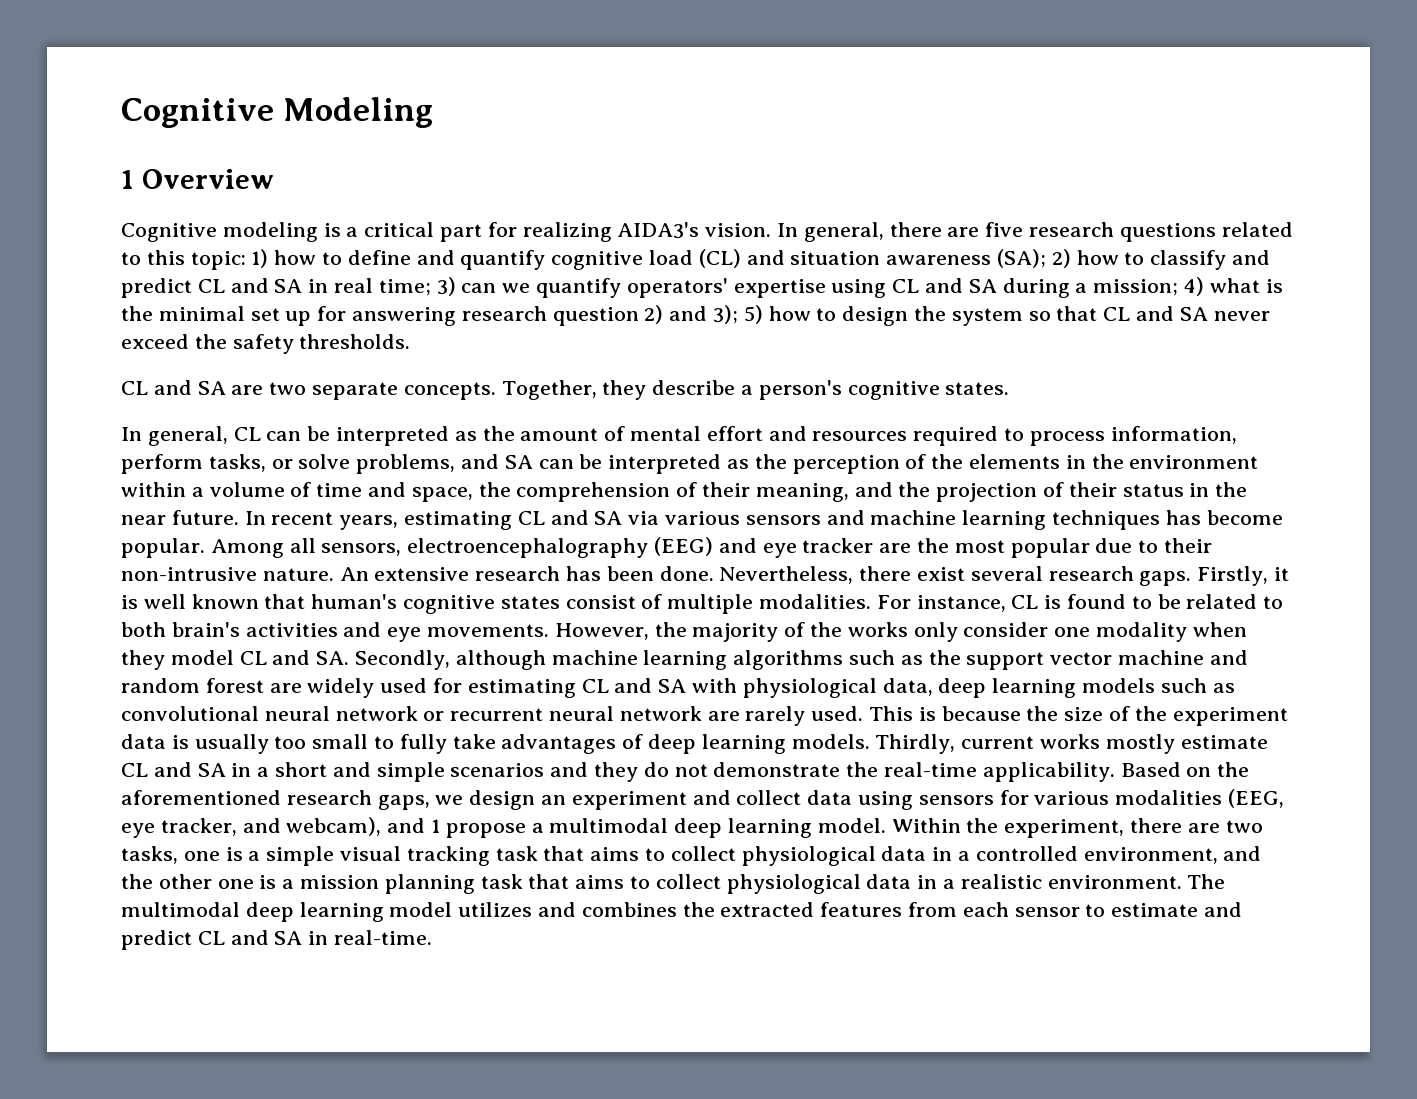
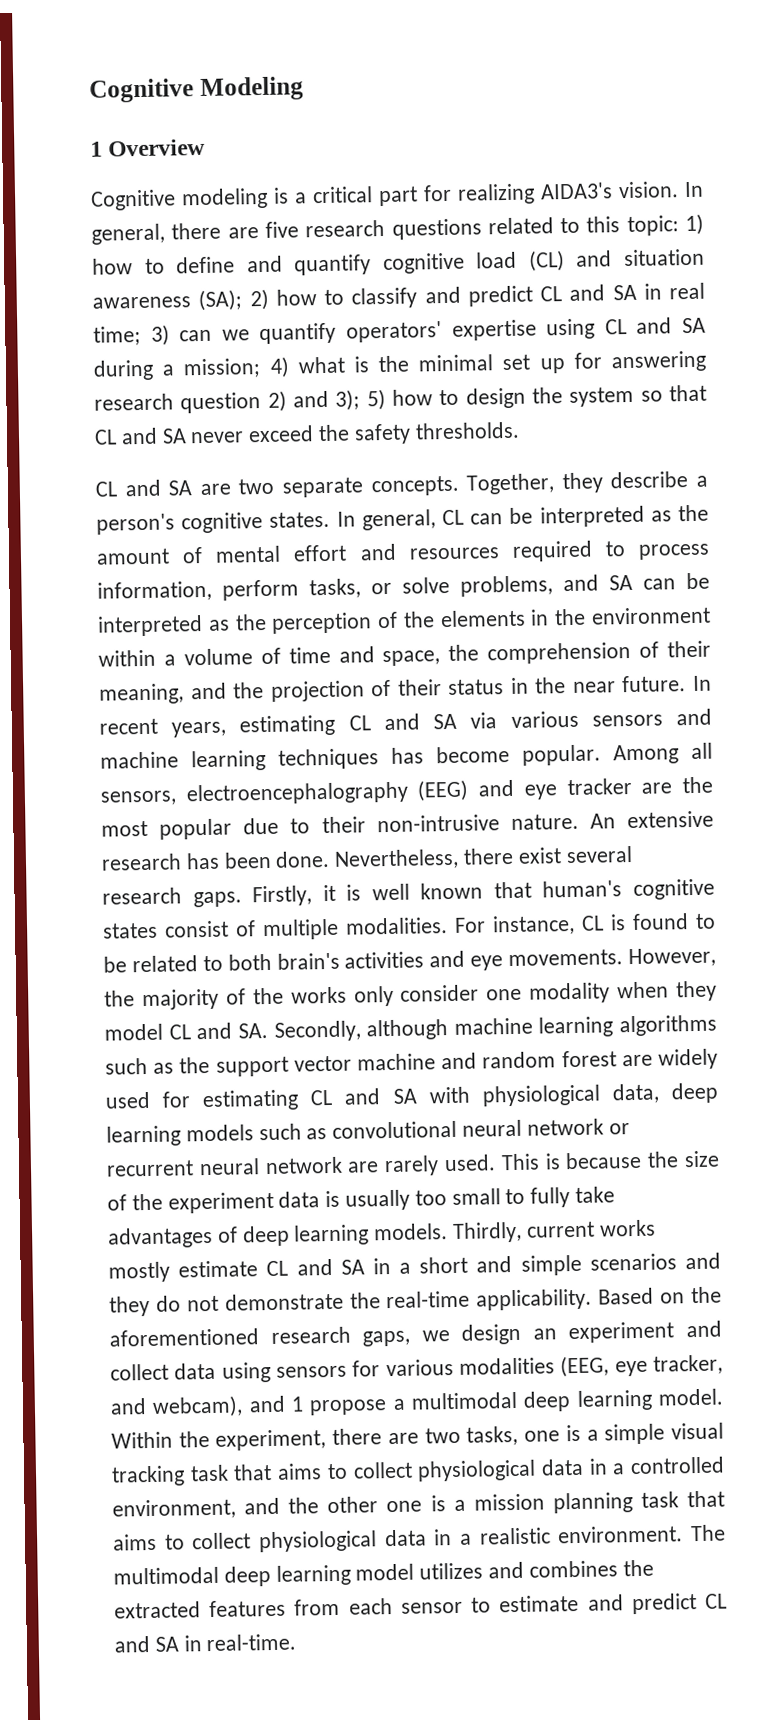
(1010, 388) // -> (331, 519) none

